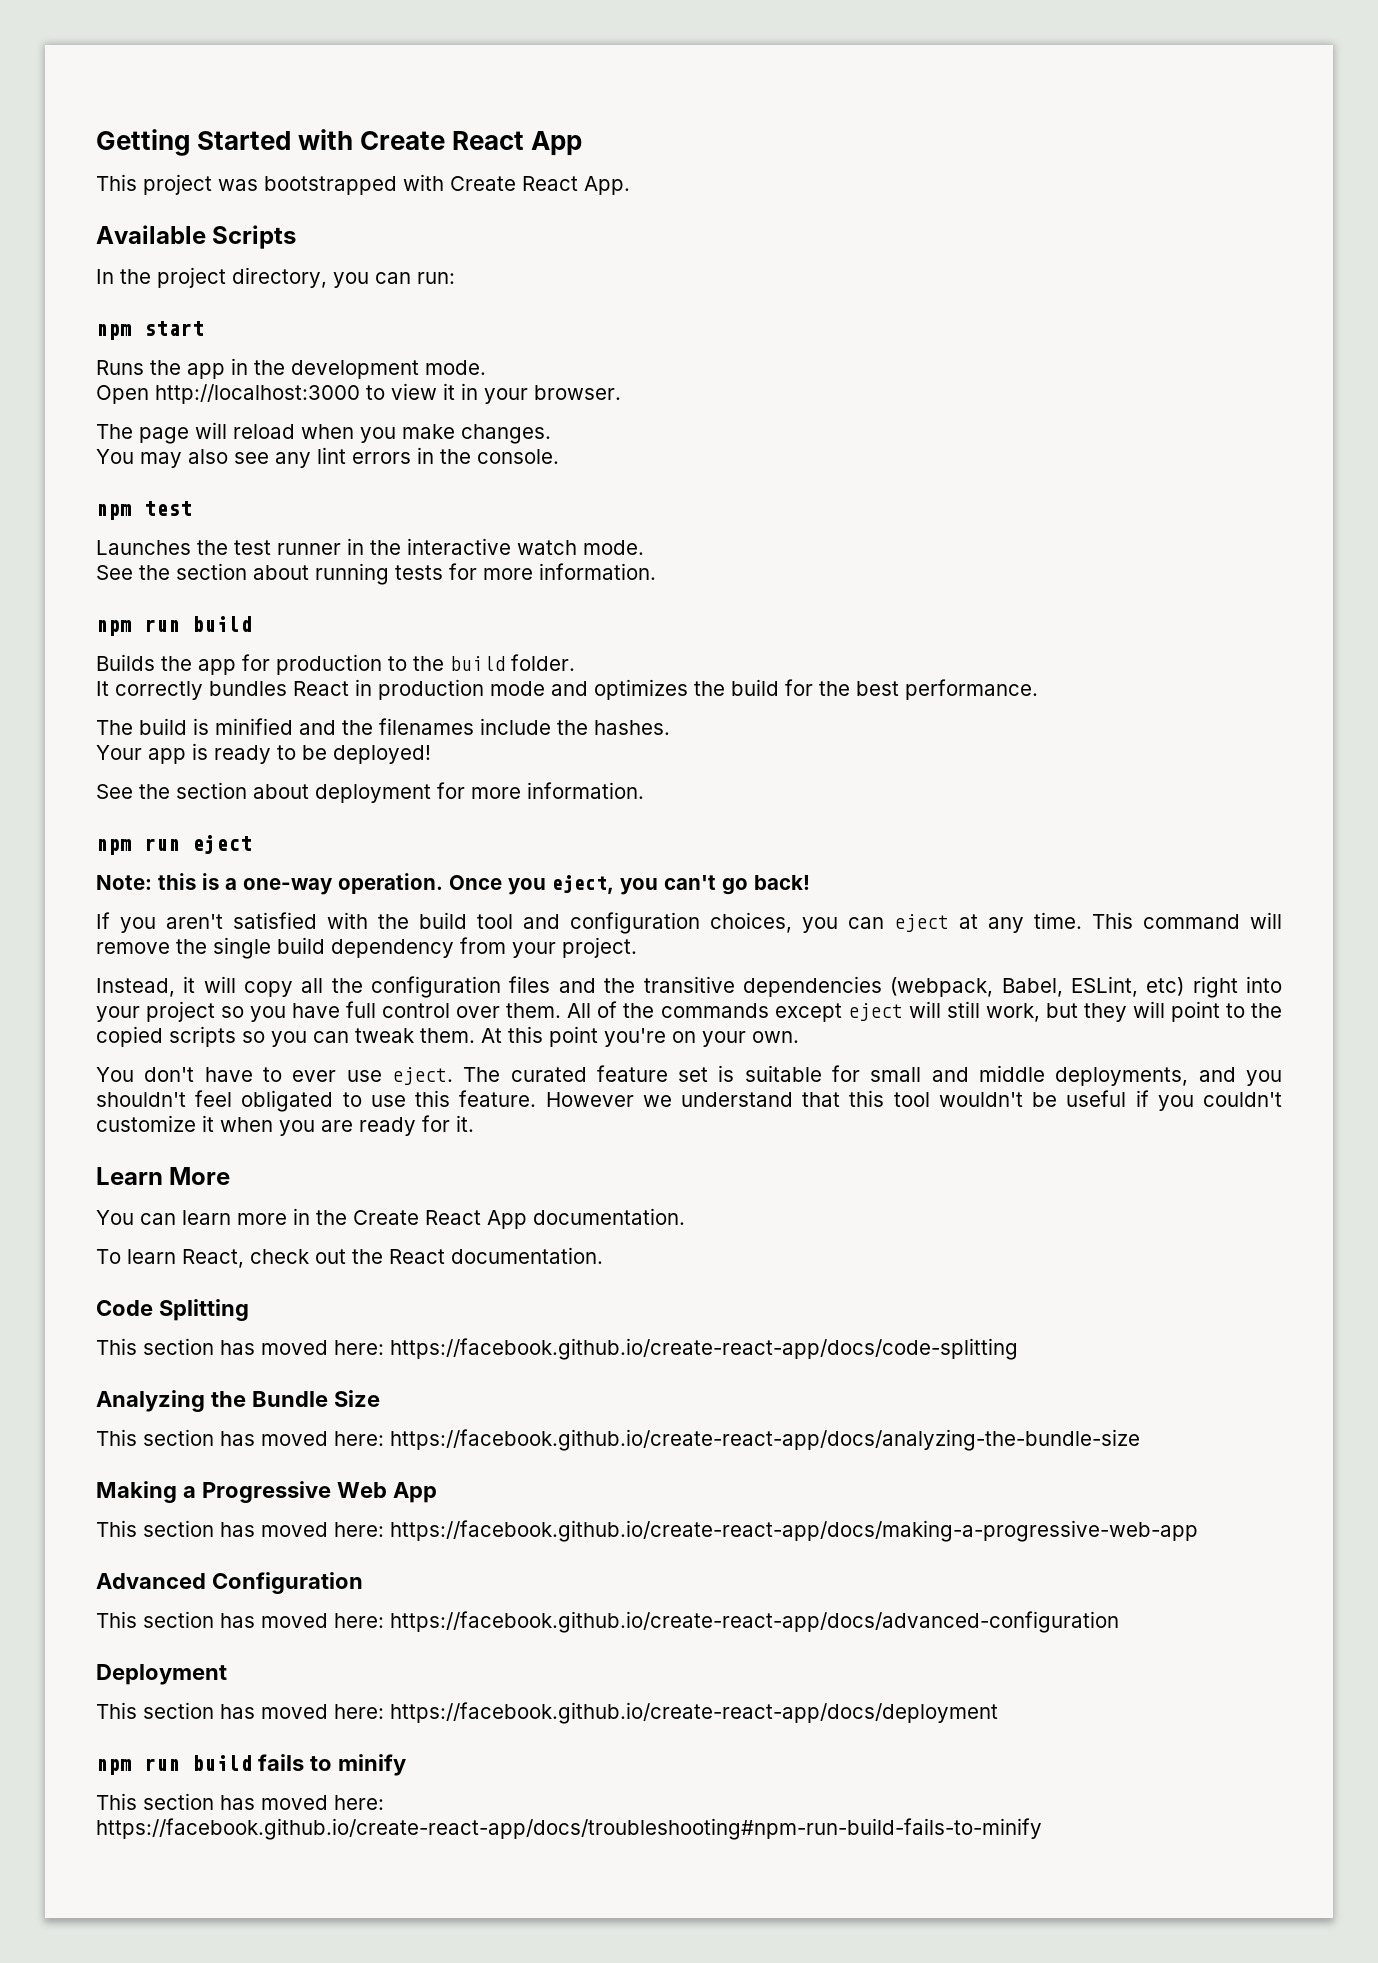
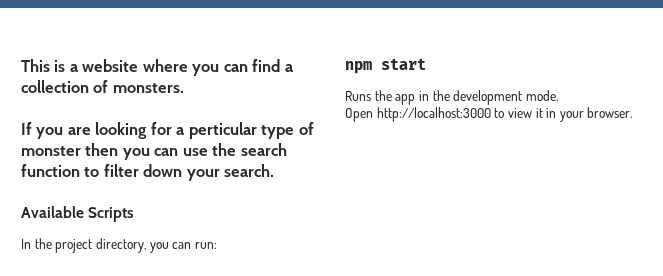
[96,129,583,156] [96,174,630,195] Getting Started with Create React App // This project was bootstrapped with Create React App. -> [21,59,294,76] [21,80,184,93] [21,122,314,139] [21,143,287,160] [21,164,275,181] This is a website where you can find a collection of monsters. // If you are looking for a perticular type of monster then you can use the search function to filter down your search.
[96,422,551,444] [96,447,559,468] [96,501,192,520] [96,538,644,555] [96,563,656,585] [96,616,252,636] [96,654,575,675] [96,679,1038,700] [96,718,670,735] [96,743,431,764] [96,782,644,803] [96,835,252,855] [96,873,810,895] [96,912,1282,934] [96,937,637,959] [96,976,1282,998] [96,1001,1283,1022] [96,1026,799,1047] [96,1065,1282,1086] [96,1090,1282,1112] [96,1115,474,1136] [96,1167,231,1185] [96,1208,685,1229] [96,1247,603,1268] [96,1299,249,1321] [96,1338,1018,1360] [96,1390,380,1412] [96,1429,1140,1451] [96,1481,437,1503] [96,1520,1198,1542] [96,1572,363,1594] [96,1611,1119,1633] [96,1664,227,1685] [96,1702,998,1724] [96,1754,406,1776] [96,1793,384,1810] [96,1818,1042,1840] // The page will reload when you make changes. // You may also see any lint errors in the console. // npm test // Launches the test runner in the interactive watch mode. // See the section about running tests for more information. // npm run build // Builds the app for production to the build folder. // It correctly bundles React in production mode and optimizes the build for the best performance. // The build is minified and the filenames include the hashes. // Your app is ready to be deployed! // See the section about deployment for more information. // npm run eject // Note: this is a one-way operation. Once you eject, you can't go back! // If you aren't satisfied with the build tool and configuration choices, you can eject at any time. This command will remove the single build dependency from your project. // Instead, it will copy all the configuration files and the transitive dependencies (webpack, Babel, ESLint, etc) right into your project so you have full control over them. All of the commands except eject will still work, but they will point to the copied scripts so you can tweak them. At this point you're on your own. // You don't have to ever use eject. The curated feature set is suitable for small and middle deployments, and you shouldn't feel obligated to use this feature. However we understand that this tool wouldn't be useful if you couldn't customize it when you are ready for it. // Learn More // You can learn more in the Create React App documentation. // To learn React, check out the React documentation. // Code Splitting // This section has moved here: https://facebook.github.io/create-react-app/docs/code-splitting // Analyzing the Bundle Size // This section has moved here: https://facebook.github.io/create-react-app/docs/analyzing-the-bundle-size // Making a Progressive Web App // This section has moved here: https://facebook.github.io/create-react-app/docs/making-a-progressive-web-app // Advanced Configuration // This section has moved here: https://facebook.github.io/create-react-app/docs/advanced-configuration // Deployment // This section has moved here: https://facebook.github.io/create-react-app/docs/deployment // npm run build fails to minify // This section has moved here: https://facebook.github.io/create-react-app/docs/troubleshooting#npm-run-build-fails-to-minify -> (633, 112) none

